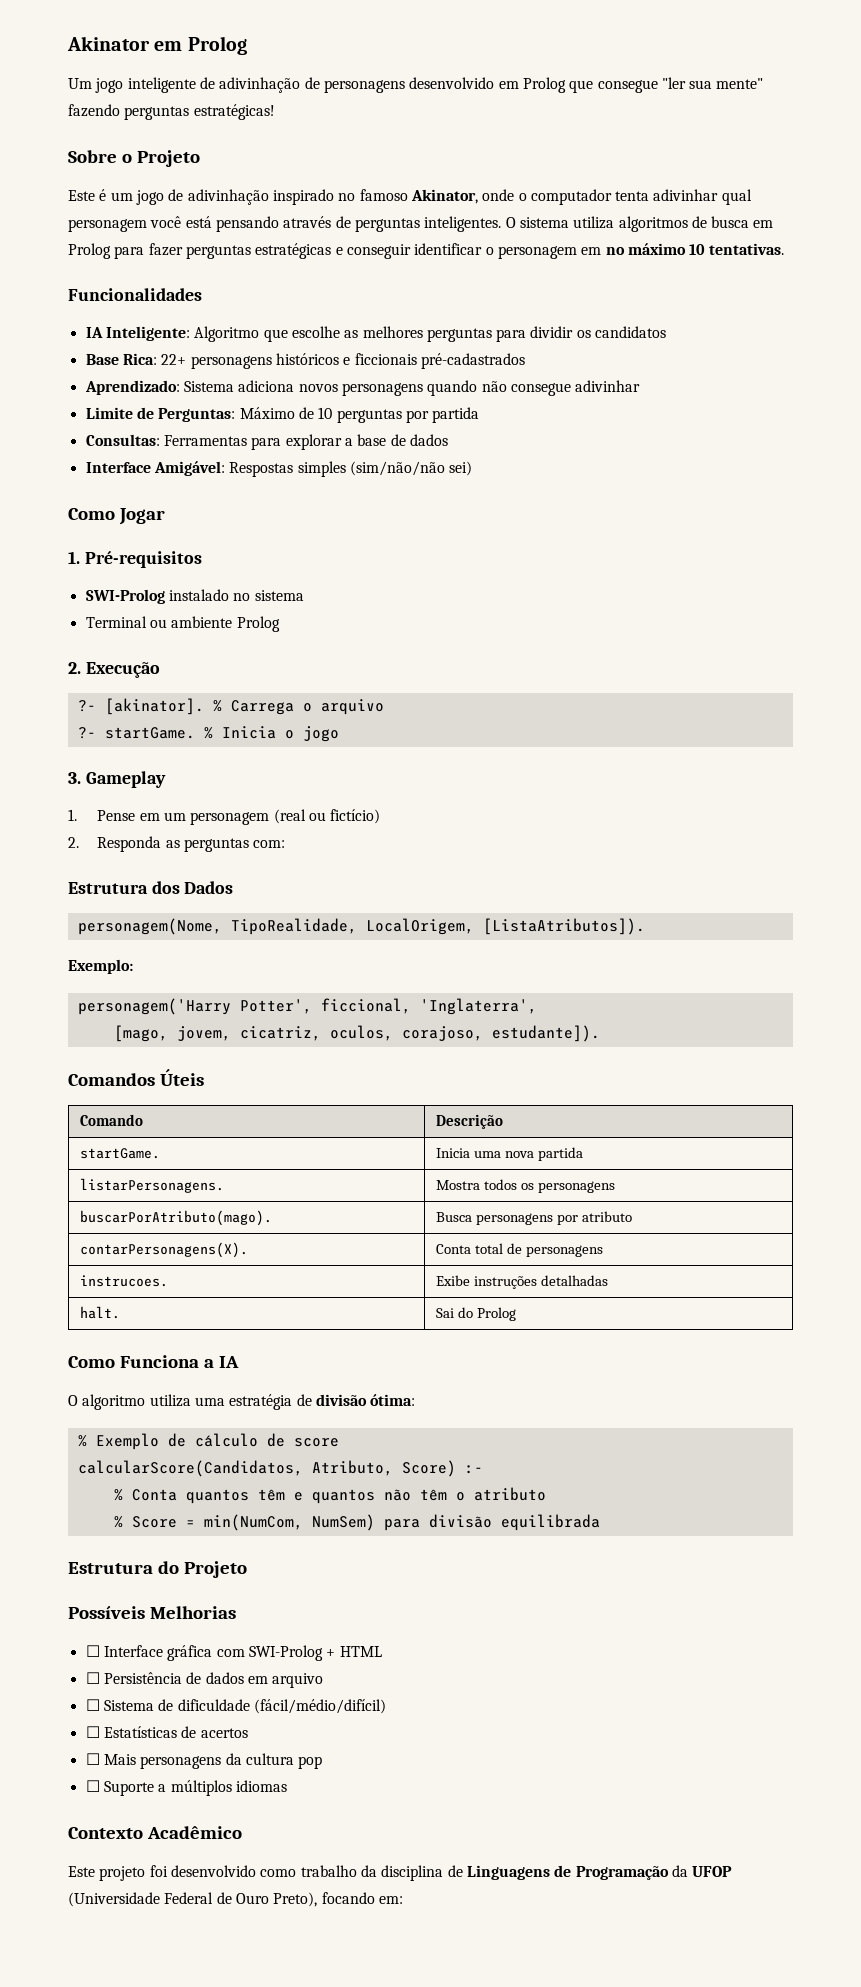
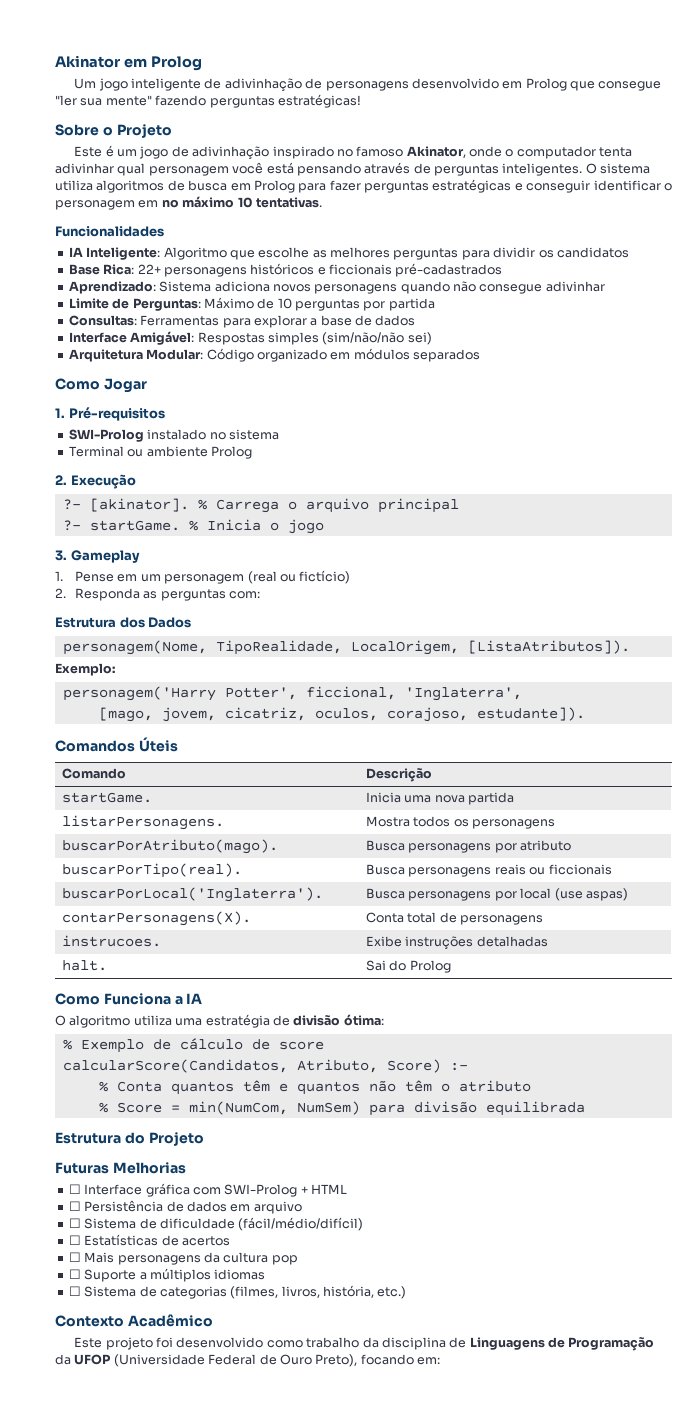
(473, 468) none -> [68,348,480,362] // Arquitetura Modular: Código organizado em módulos separados
(384, 707) none -> [377,498,459,513] principal
(632, 1216) none -> [62,863,243,878] [366,864,612,877] [62,887,324,902] [366,888,628,901] // buscarPorTipo(real). | Busca personagens reais ou ficcionais // buscarPorLocal('Inglaterra'). | Busca personagens por local (use aspas)
[68,1606,145,1619] Possíveis -> [55,1162,109,1174] Futuras
(287, 1786) none -> [68,1285,407,1299] // ☐ Sistema de categorias (filmes, livros, história, etc.)

